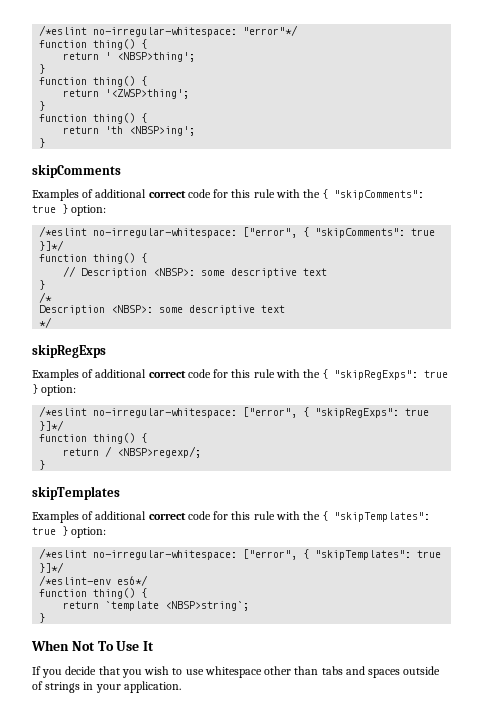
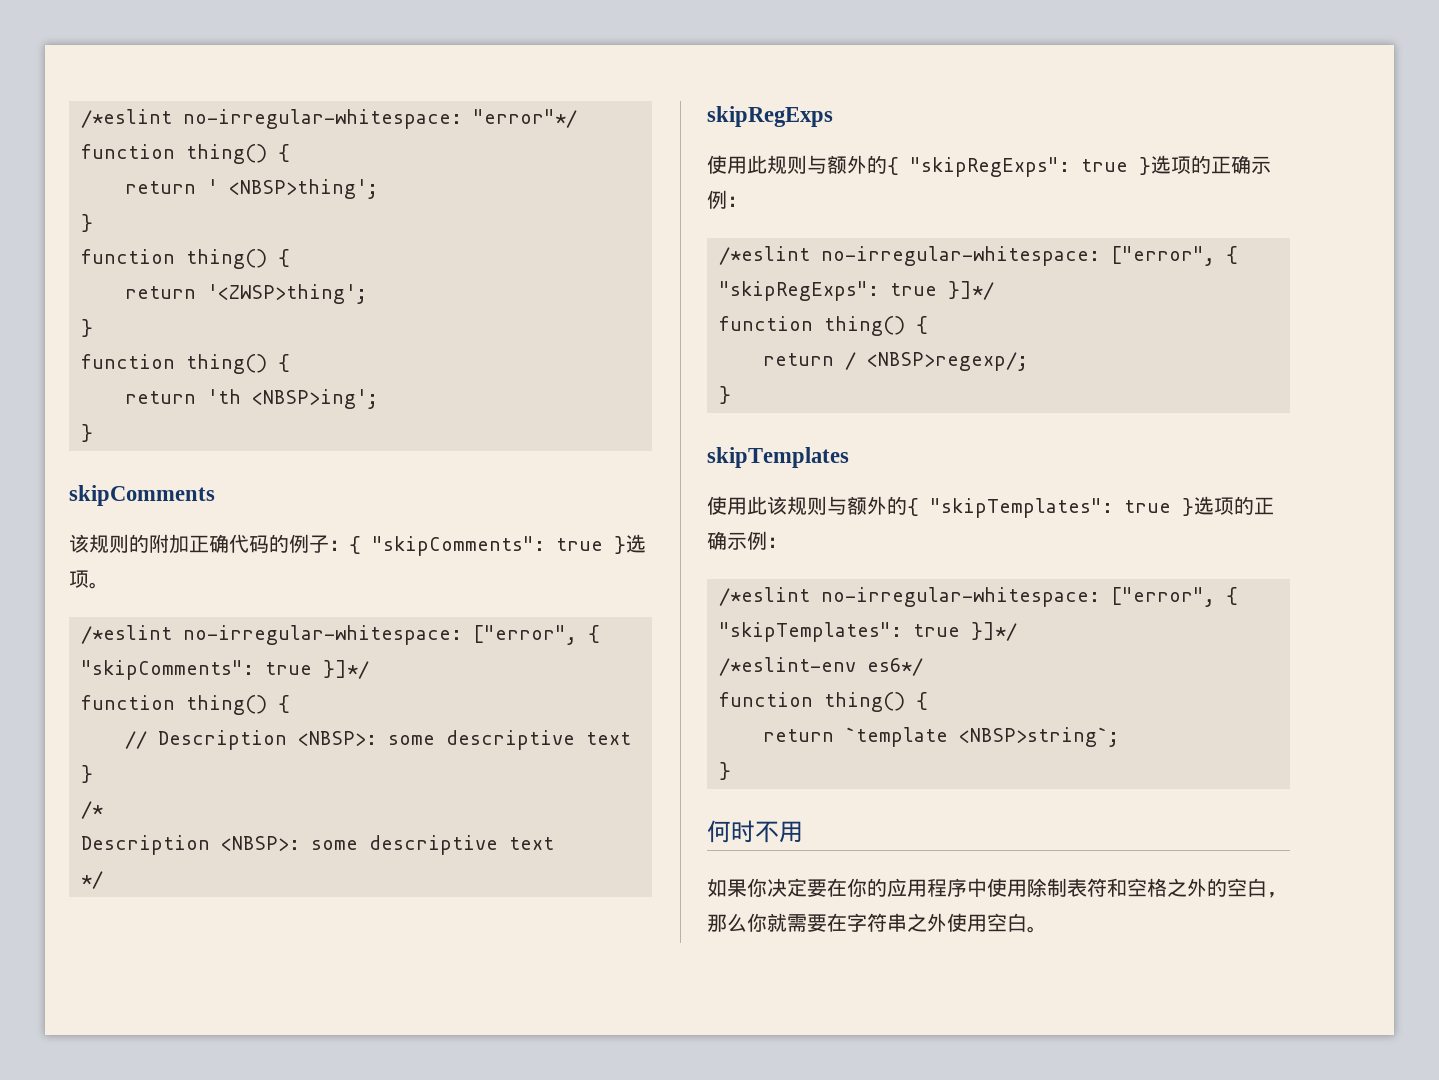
[32,189,321,201] Examples of additional correct code for this rule with the -> [69,534,349,554] 该规则的附加正确代码的例子：
[71,205,107,216] option: -> [626,534,646,553] [69,570,109,589] 选项。
[32,369,449,381] [32,384,77,396] Examples of additional correct code for this rule with the { "skipRegExps": true } option: -> [707,155,1271,177] [707,190,747,209] 使用此规则与额外的{ "skipRegExps": true }选项的正确示例：
[32,511,431,523] [32,526,107,538] Examples of additional correct code for this rule with the { "skipTemplates": true } option: -> [707,496,1274,518] [707,531,787,550] 使用此该规则与额外的{ "skipTemplates": true }选项的正确示例：
[31,640,155,651] [32,666,441,678] [32,681,181,693] When Not To Use It // If you decide that you wish to use whitespace other than tabs and spaces outside of strings in your application. -> [707,820,803,843] [707,878,1287,898] [707,913,1047,933] 何时不用 // 如果你决定要在你的应用程序中使用除制表符和空格之外的空白，那么你就需要在字符串之外使用空白。

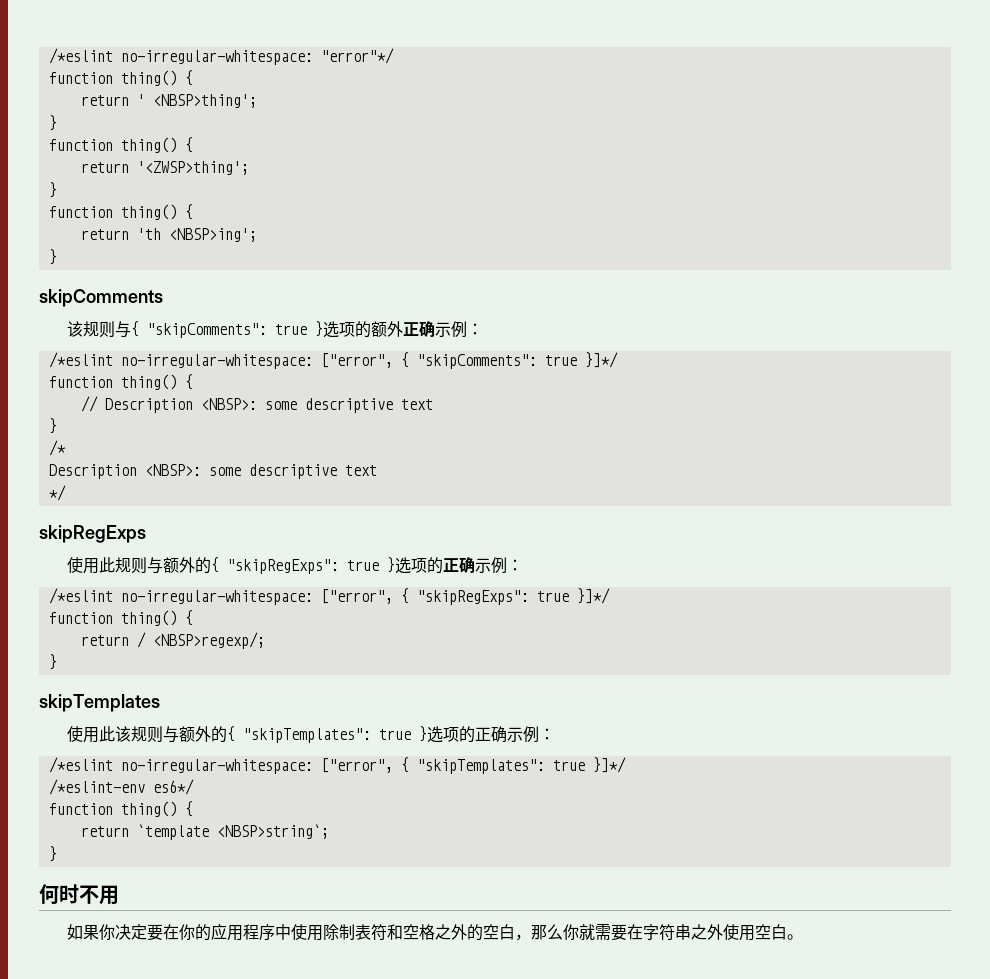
[129,534,349,554] 的附加正确代码的例子： -> [114,321,131,338] 与
[89,582,109,589] 。 -> [354,321,483,338] 的额外正确示例：

